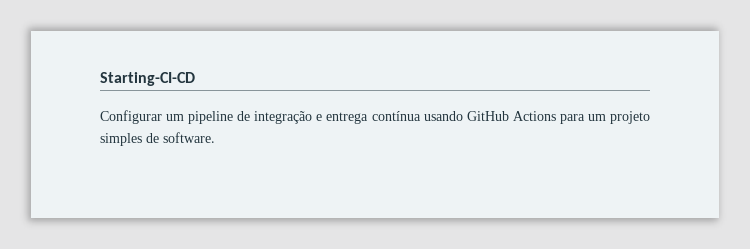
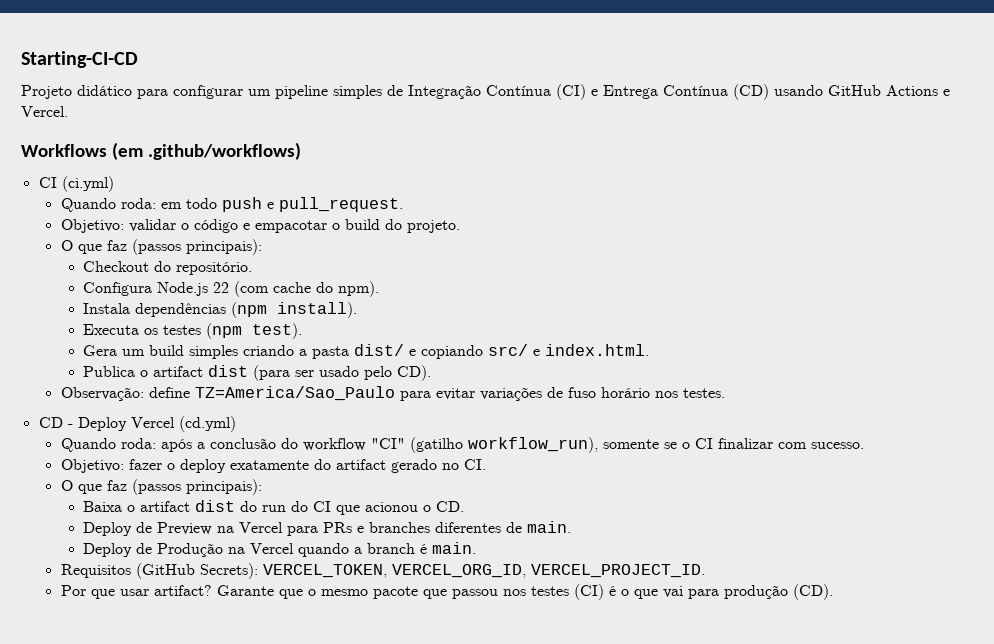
[100,110,651,124] [100,132,215,146] Configurar um pipeline de integração e entrega contínua usando GitHub Actions para um projeto simples de software. -> [21,84,950,100] [21,106,68,117] [21,142,301,160] [38,176,114,192] [60,197,403,212] [60,219,460,233] [60,239,262,255] [83,261,253,275] [83,281,380,297] [83,302,358,318] [83,323,303,339] [83,344,650,359] [83,365,432,381] [60,386,725,401] [38,416,236,432] [60,437,864,453] [60,459,486,473] [60,479,262,495] [83,500,465,515] [83,521,572,536] [83,542,477,557] [60,563,705,579] [60,584,833,600] Projeto didático para configurar um pipeline simples de Integração Contínua (CI) e Entrega Contínua (CD) usando GitHub Actions e Vercel. // Workflows (em .github/workflows) // CI (ci.yml) // Quando roda: em todo push e pull_request. // Objetivo: validar o código e empacotar o build do projeto. // O que faz (passos principais): // Checkout do repositório. // Configura Node.js 22 (com cache do npm). // Instala dependências (npm install). // Executa os testes (npm test). // Gera um build simples criando a pasta dist/ e copiando src/ e index.html. // Publica o artifact dist (para ser usado pelo CD). // Observação: define TZ=America/Sao_Paulo para evitar variações de fuso horário nos testes. // CD - Deploy Vercel (cd.yml) // Quando roda: após a conclusão do workflow "CI" (gatilho workflow_run), somente se o CI finalizar com sucesso. // Objetivo: fazer o deploy exatamente do artifact gerado no CI. // O que faz (passos principais): // Baixa o artifact dist do run do CI que acionou o CD. // Deploy de Preview na Vercel para PRs e branches diferentes de main. // Deploy de Produção na Vercel quando a branch é main. // Requisitos (GitHub Secrets): VERCEL_TOKEN, VERCEL_ORG_ID, VERCEL_PROJECT_ID. // Por que usar artifact? Garante que o mesmo pacote que passou nos testes (CI) é o que vai para produção (CD).

